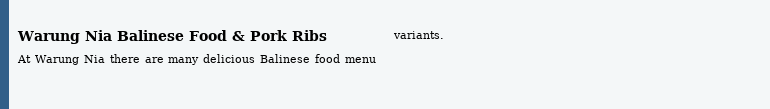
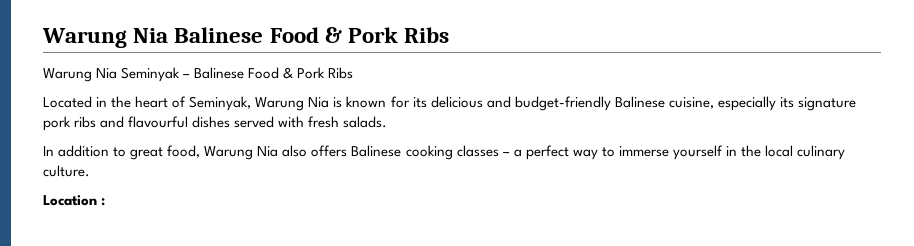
[17,54,376,65] [393,31,444,39] At Warung Nia there are many delicious Balinese food menu variants. -> [43,67,354,82] [43,96,856,111] [43,116,388,131] [43,145,846,160] [43,165,90,177] [43,195,106,206] Warung Nia Seminyak – Balinese Food & Pork Ribs // Located in the heart of Seminyak, Warung Nia is known for its delicious and budget-friendly Balinese cuisine, especially its signature pork ribs and flavourful dishes served with fresh salads. // In addition to great food, Warung Nia also offers Balinese cooking classes – a perfect way to immerse yourself in the local culinary culture. // Location :

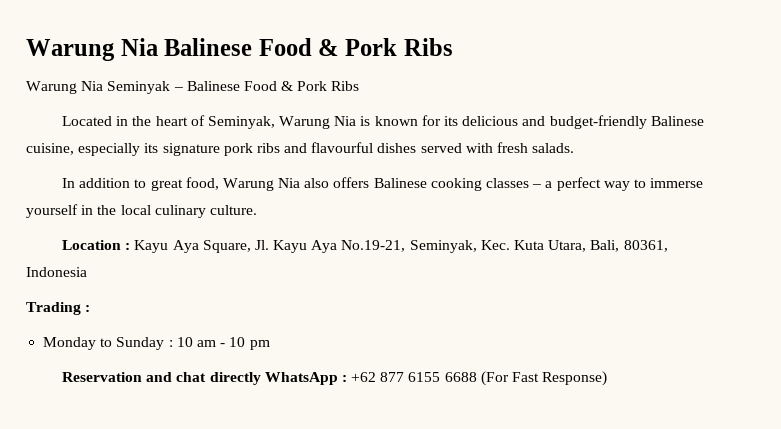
(106, 202) none -> [134,240,668,253] [26,267,87,277] [26,302,91,315] [43,337,270,350] [61,371,608,386] Kayu Aya Square, Jl. Kayu Aya No.19-21, Seminyak, Kec. Kuta Utara, Bali, 80361, Indonesia // Trading : // Monday to Sunday : 10 am - 10 pm // Reservation and chat directly WhatsApp : +62 877 6155 6688 (For Fast Response)

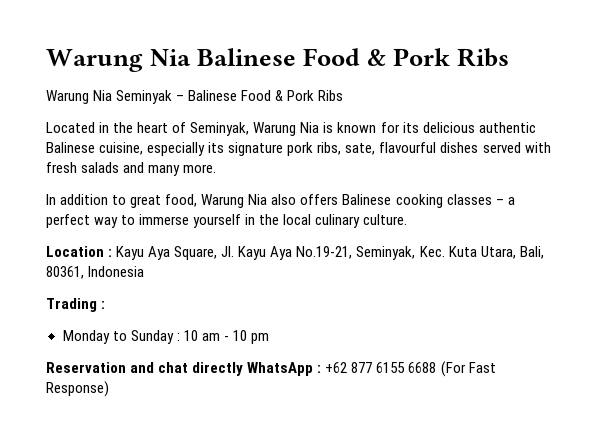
[522,115,647,129] and budget-friendly -> [478,122,536,133] authentic
[256,143,308,153] ribs and -> [317,142,376,155] ribs, sate,
[532,143,575,153] salads. -> [81,162,217,176] salads and many more.

